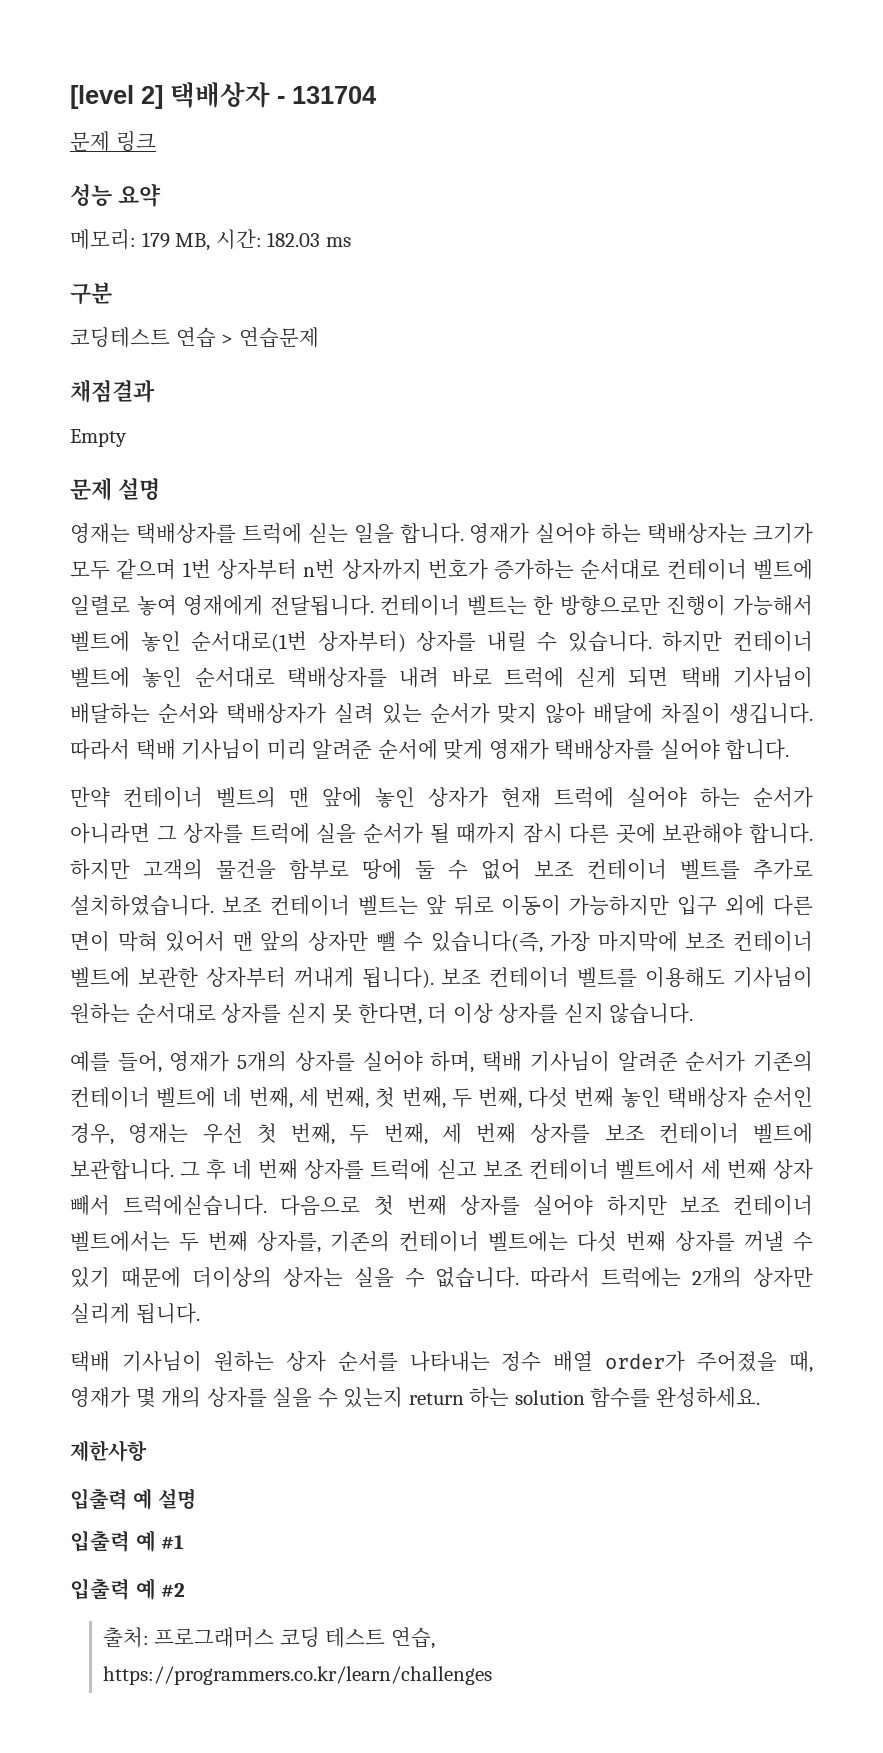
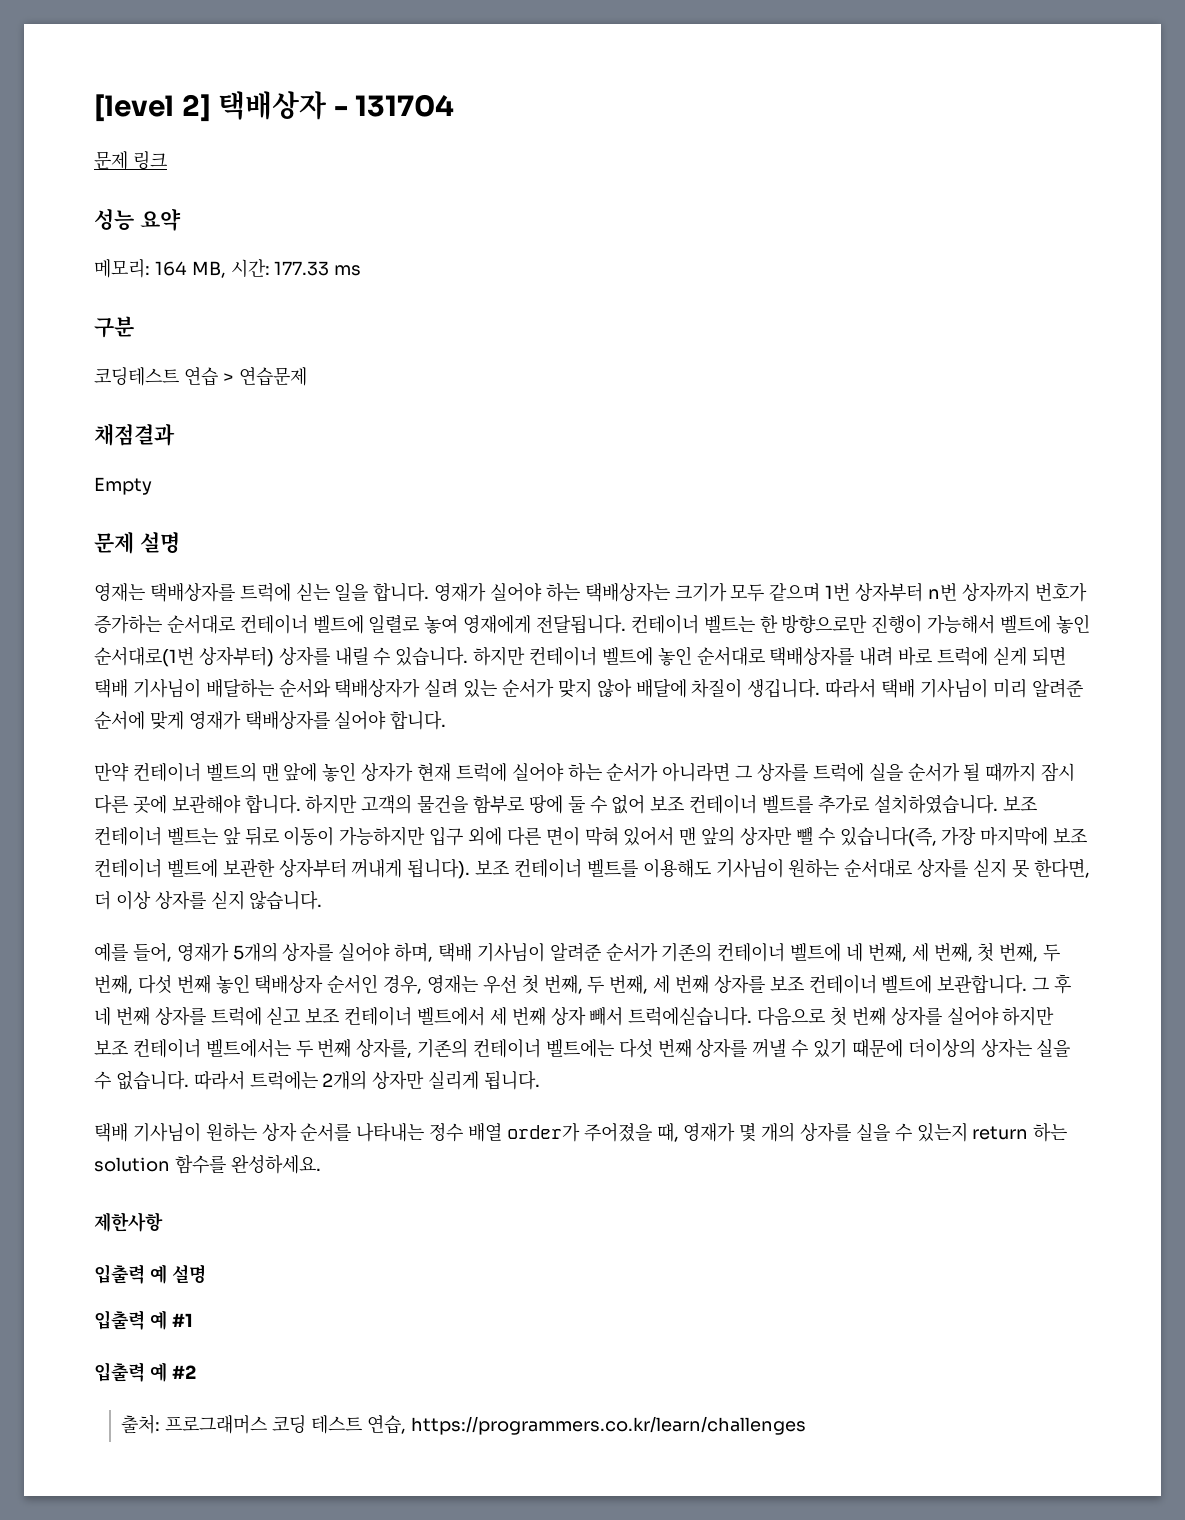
[141,232,170,248] 179 -> [154,261,187,276] 164
[267,232,321,247] 182.03 -> [274,261,330,276] 177.33

